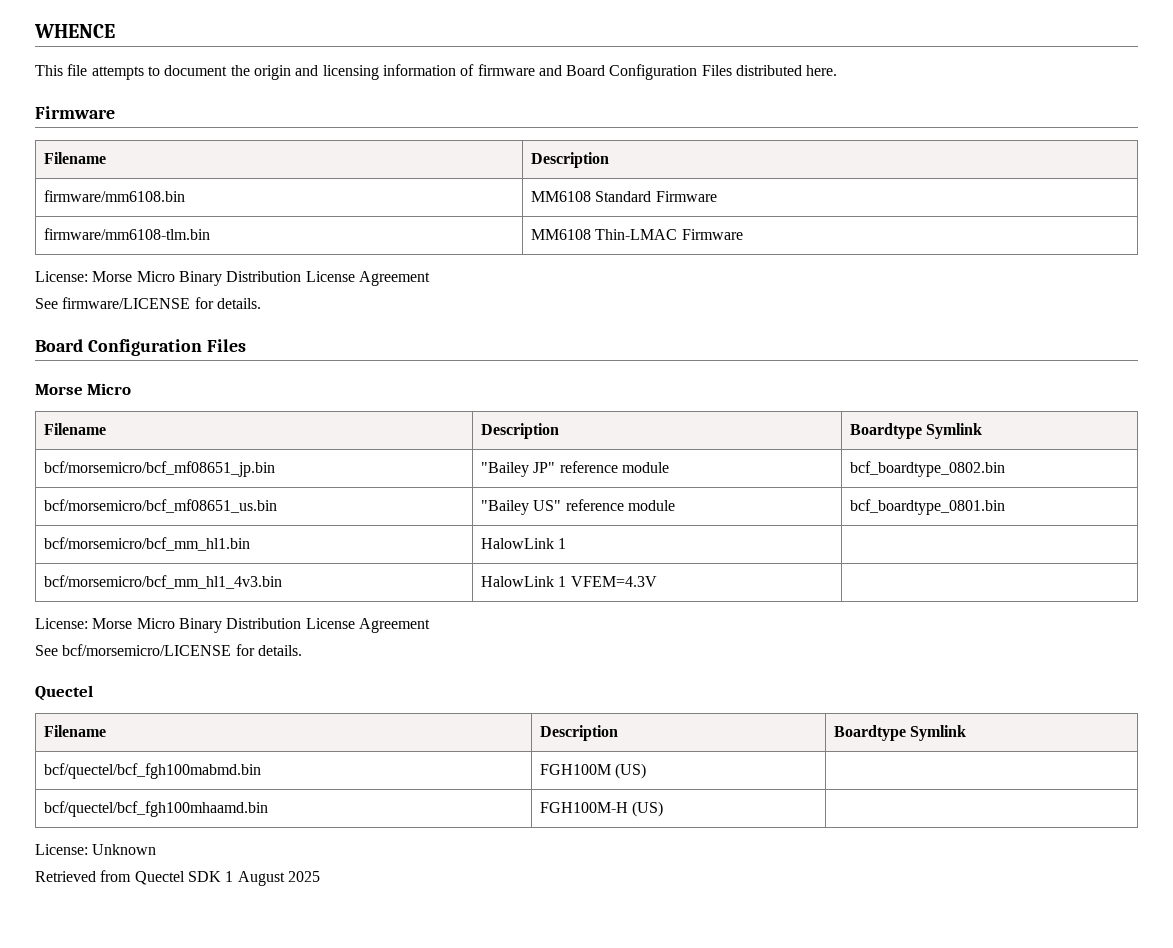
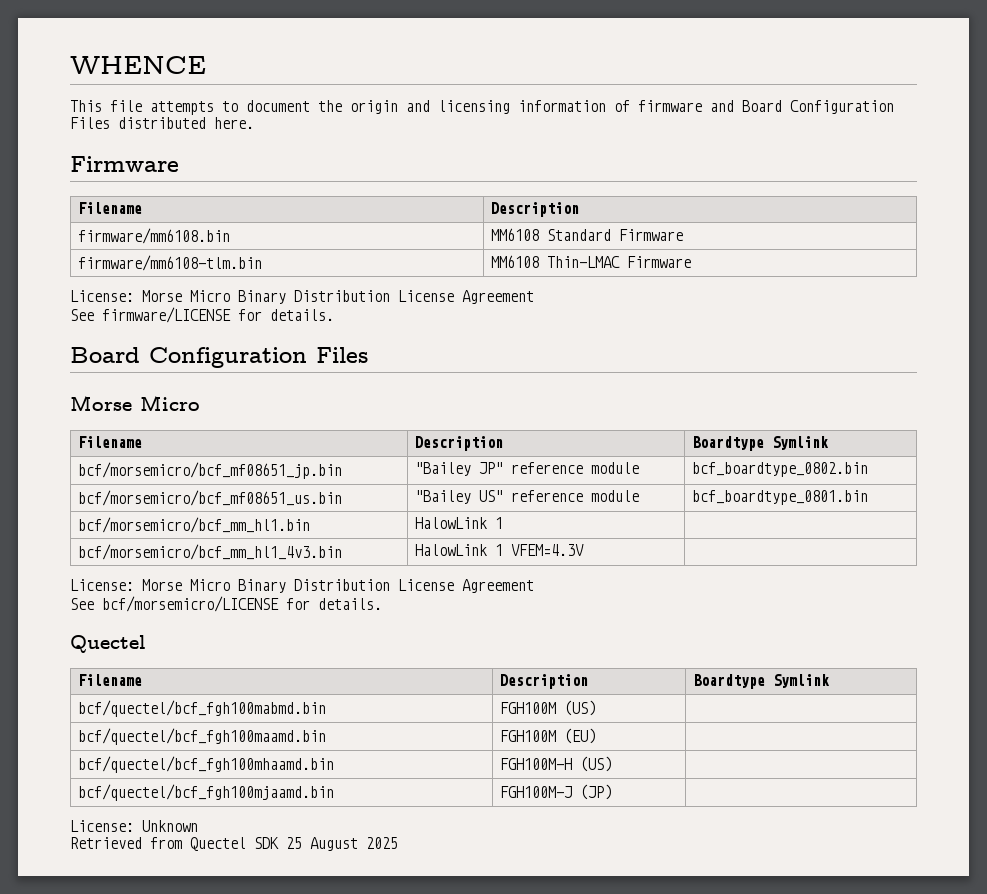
(647, 771) none -> [77,728,326,745] [499,728,596,744] // bcf/quectel/bcf_fgh100maamd.bin | FGH100M (EU) |
(664, 809) none -> [77,784,334,801] [499,784,612,800] // bcf/quectel/bcf_fgh100mjaamd.bin | FGH100M-J (JP) |
[225,871,234,882] 1 -> [286,837,302,849] 25

